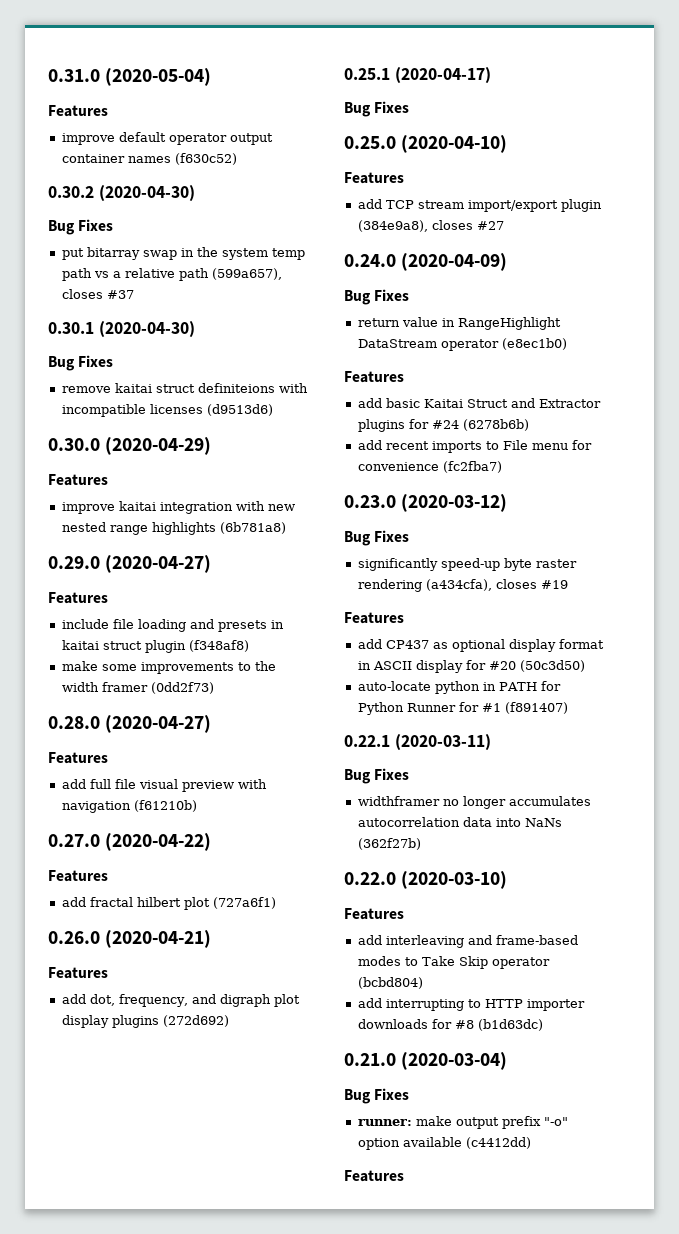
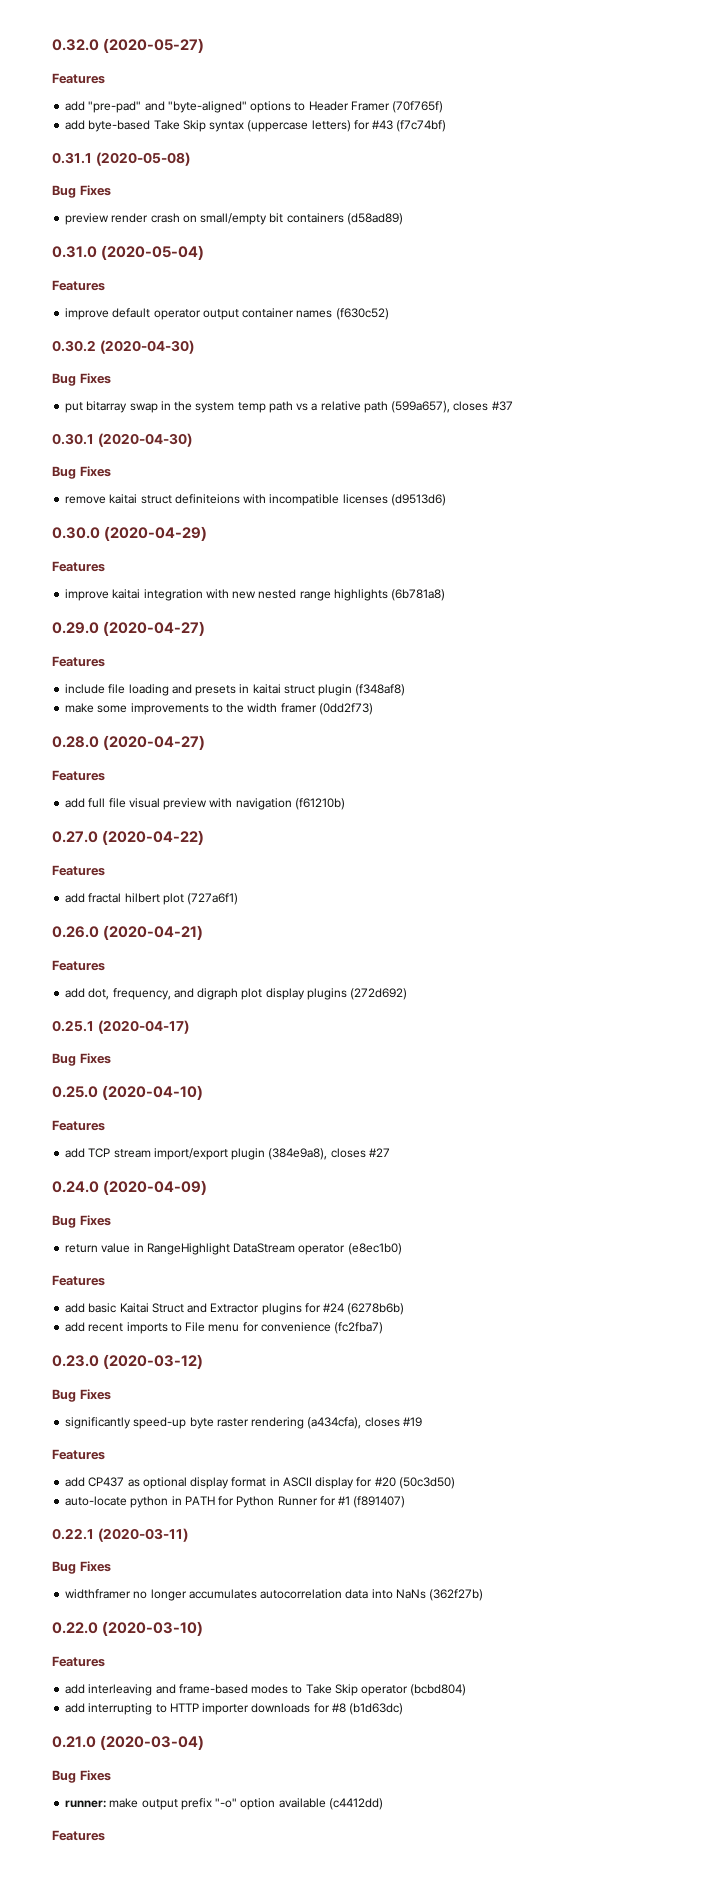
(48, 75) none -> [52,38,205,53] [52,73,105,84] [65,101,444,113] [65,120,447,132] [52,152,190,166] [52,185,111,198] [65,213,403,225] 0.32.0 (2020-05-27) // Features // add "pre-pad" and "byte-aligned" options to Header Framer (70f765f) // add byte-based Take Skip syntax (uppercase letters) for #43 (f7c74bf) // 0.31.1 (2020-05-08) // Bug Fixes // preview render crash on small/empty bit containers (d58ad89) //

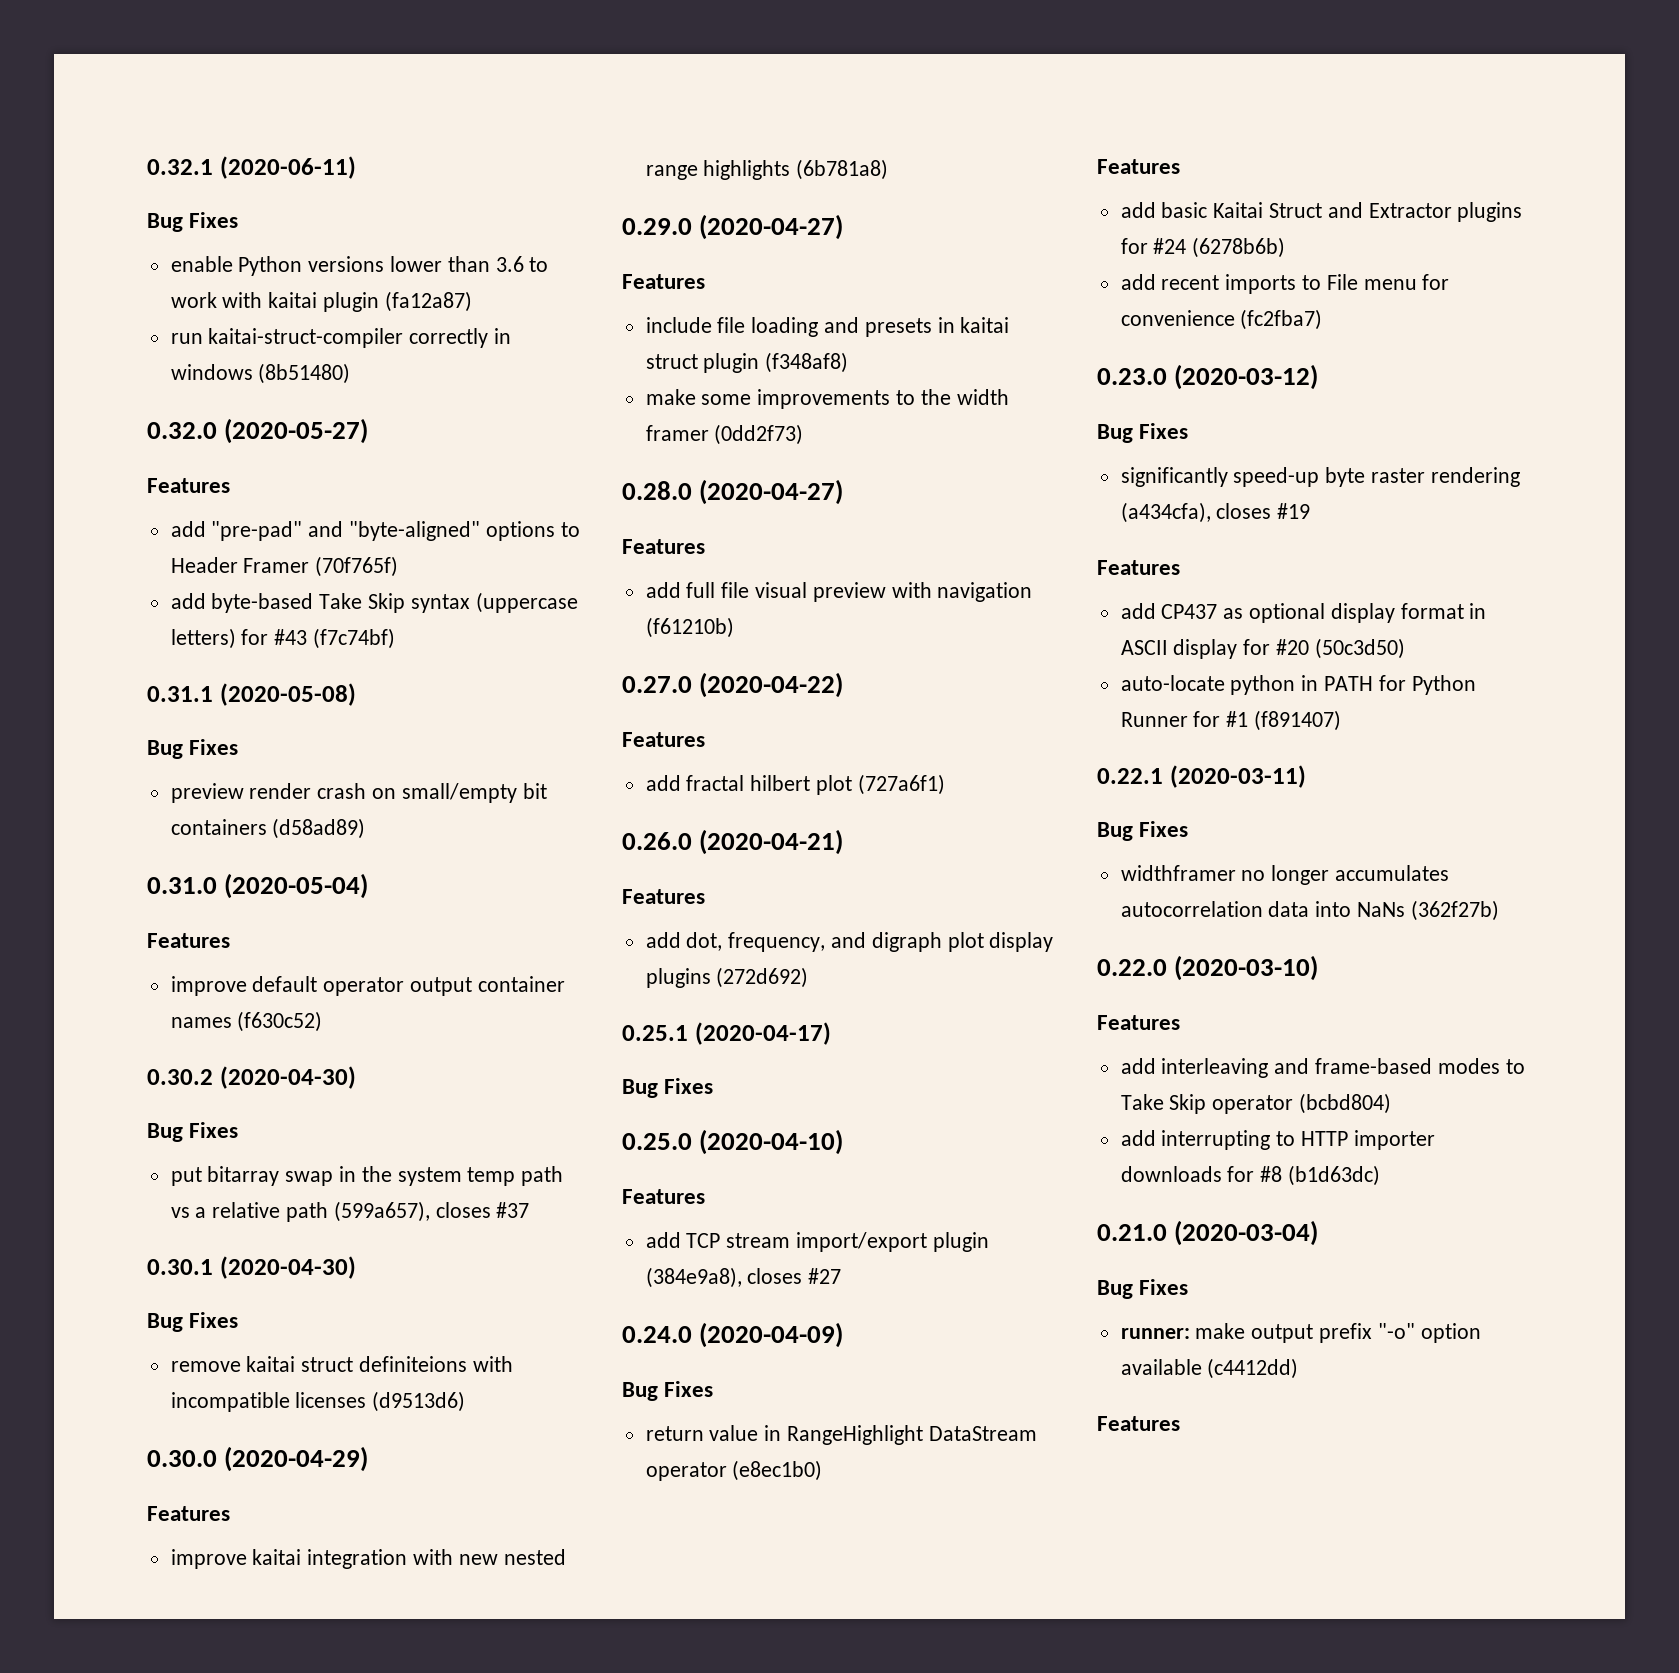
(52, 45) none -> [147,156,356,179] [147,212,239,232] [170,256,549,276] [170,291,472,312] [170,328,512,348] [170,363,351,384] 0.32.1 (2020-06-11) // Bug Fixes // enable Python versions lower than 3.6 to work with kaitai plugin (fa12a87) // run kaitai-struct-compiler correctly in windows (8b51480) //

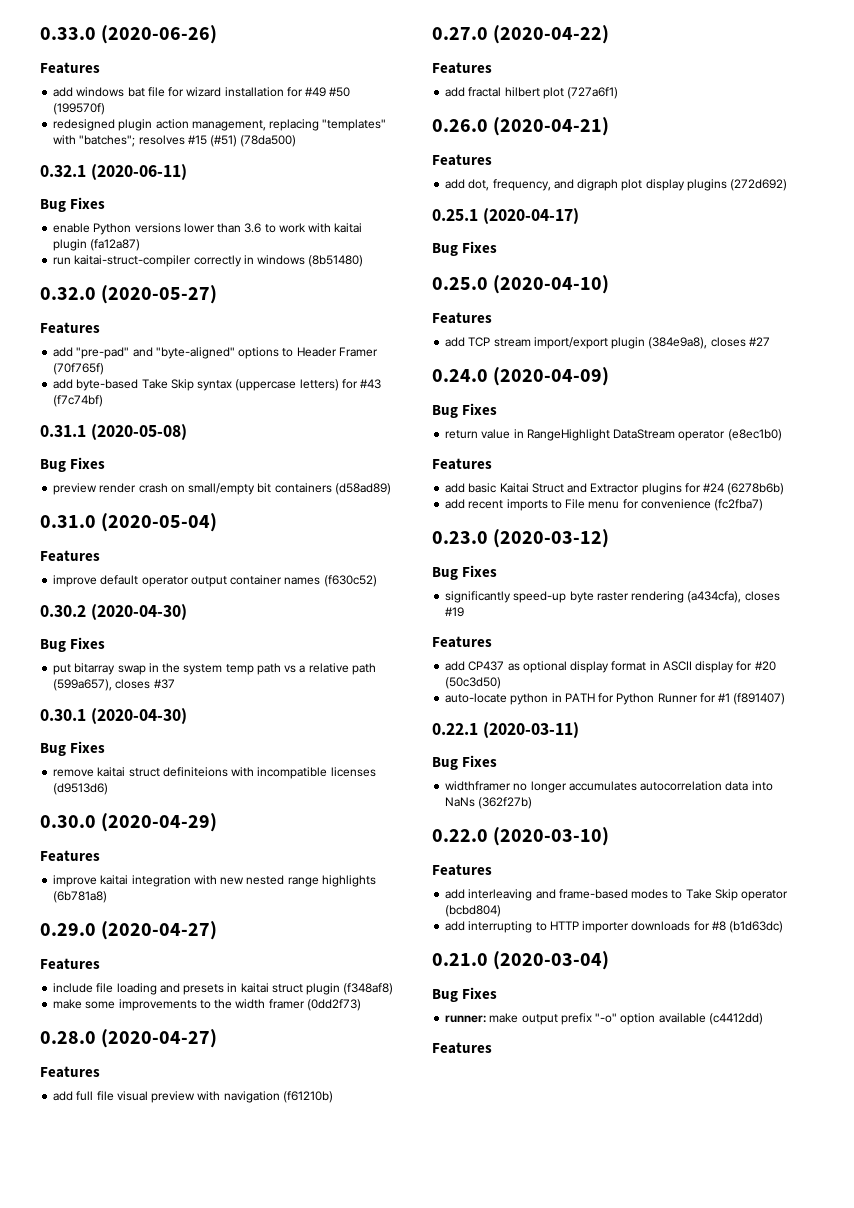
(147, 167) none -> [40,25,218,44] [40,62,100,74] [53,87,351,97] [53,103,106,115] [53,119,387,131] [53,135,297,147] 0.33.0 (2020-06-26) // Features // add windows bat file for wizard installation for #49 #50 (199570f) // redesigned plugin action management, replacing "templates" with "batches"; resolves #15 (#51) (78da500) //

